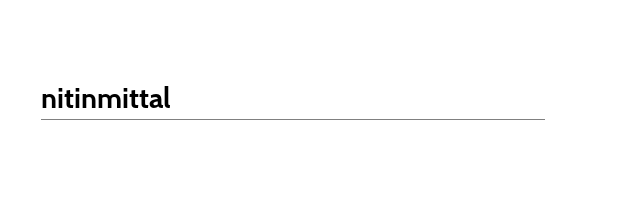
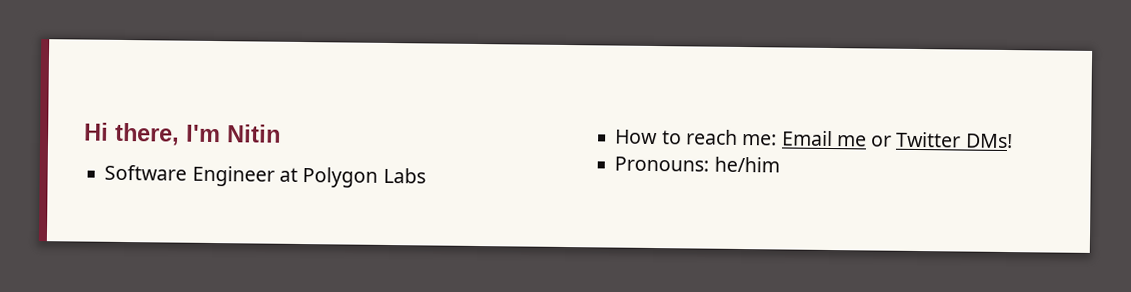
[41,86,171,108] nitinmittal -> [84,122,281,146] [104,164,426,188] [615,129,1013,149] [614,156,780,173] Hi there, I'm Nitin // Software Engineer at Polygon Labs // How to reach me: Email me or Twitter DMs! // Pronouns: he/him

